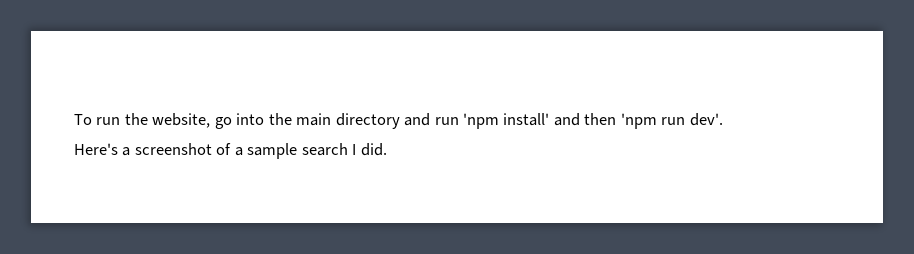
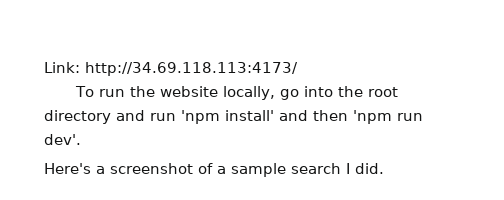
(74, 119) none -> [44,62,298,76] Link: http://34.69.118.113:4173/ //
[152,113,211,128] website, -> [160,86,276,100] website locally,
[296,113,332,126] main -> [368,87,399,97] root

